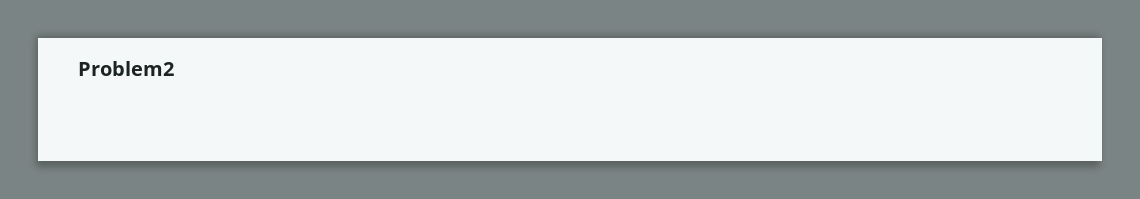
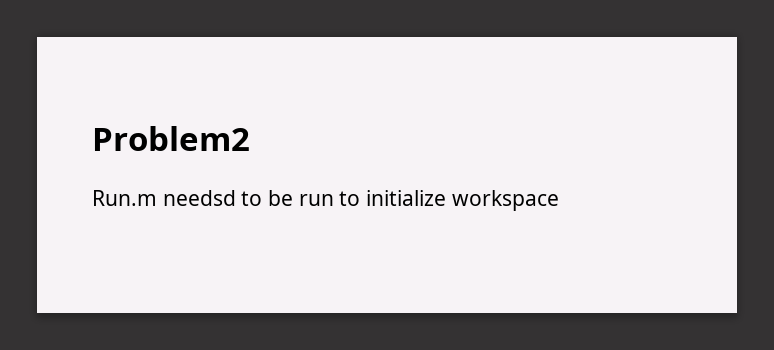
(174, 68) none -> [92,190,559,211] // Run.m needsd to be run to initialize workspace

